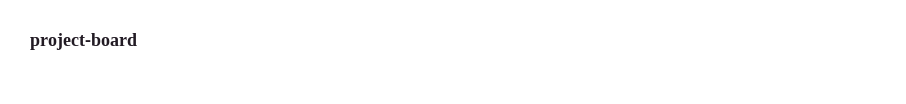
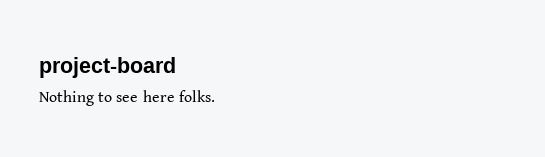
(137, 41) none -> [39,90,215,106] // Nothing to see here folks.

